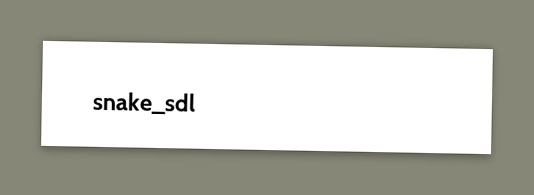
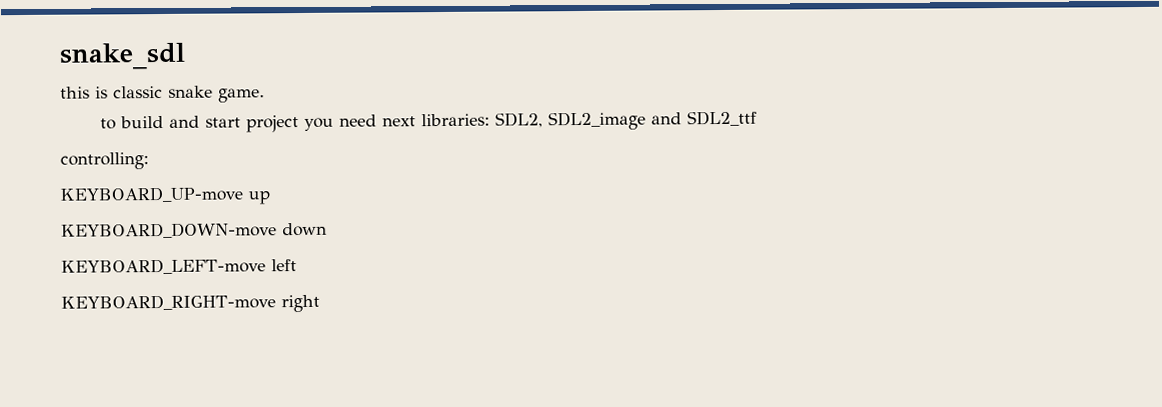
(196, 103) none -> [60,85,265,103] [99,110,757,133] [60,152,149,170] [60,186,270,205] [61,222,327,239] [61,258,297,275] [61,294,320,313] // this is classic snake game. // to build and start project you need next libraries: SDL2, SDL2_image and SDL2_ttf // controlling: // KEYBOARD_UP-move up // KEYBOARD_DOWN-move down // KEYBOARD_LEFT-move left // KEYBOARD_RIGHT-move right

